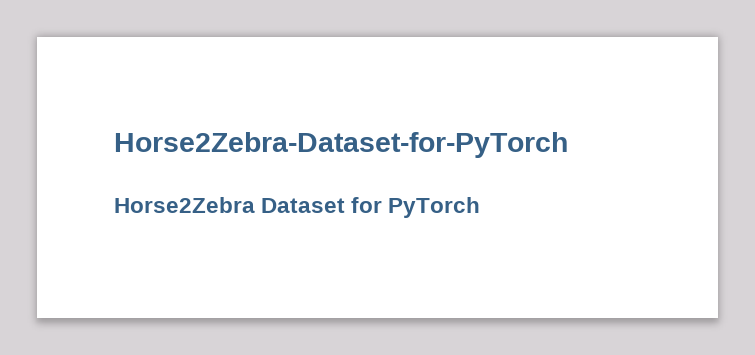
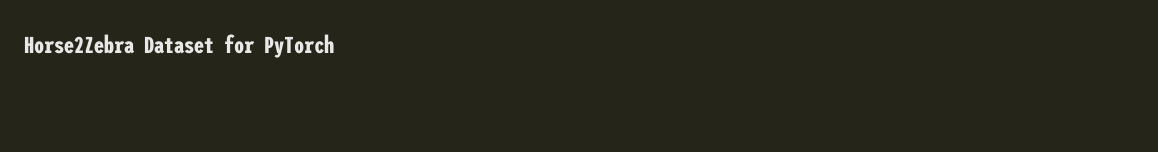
[114,132,568,158] Horse2Zebra-Dataset-for-PyTorch // -> (24, 44) none

